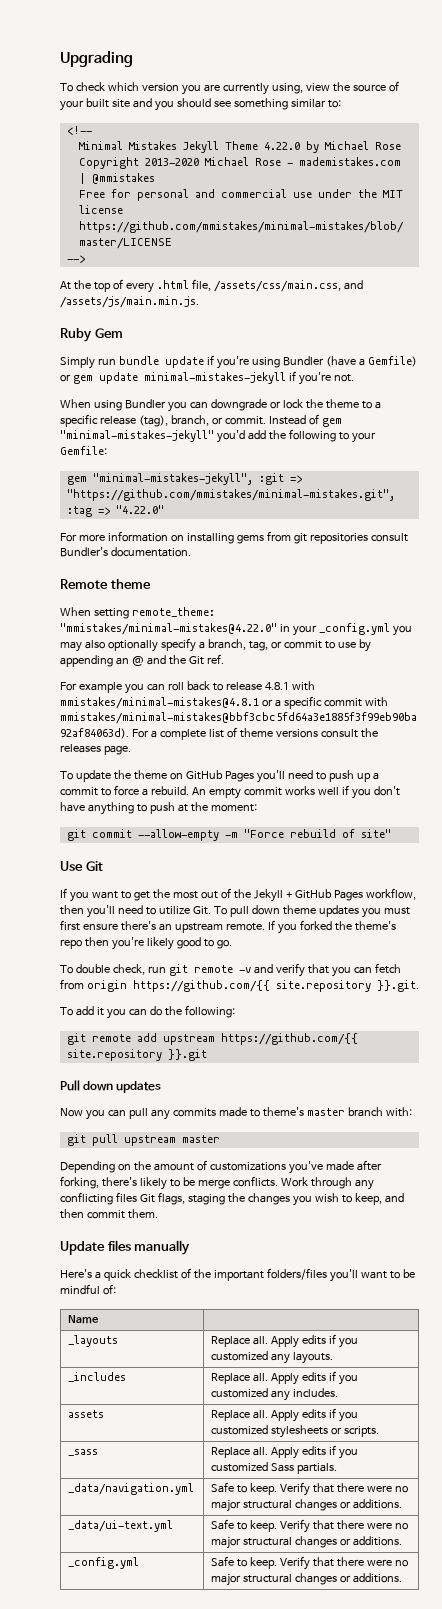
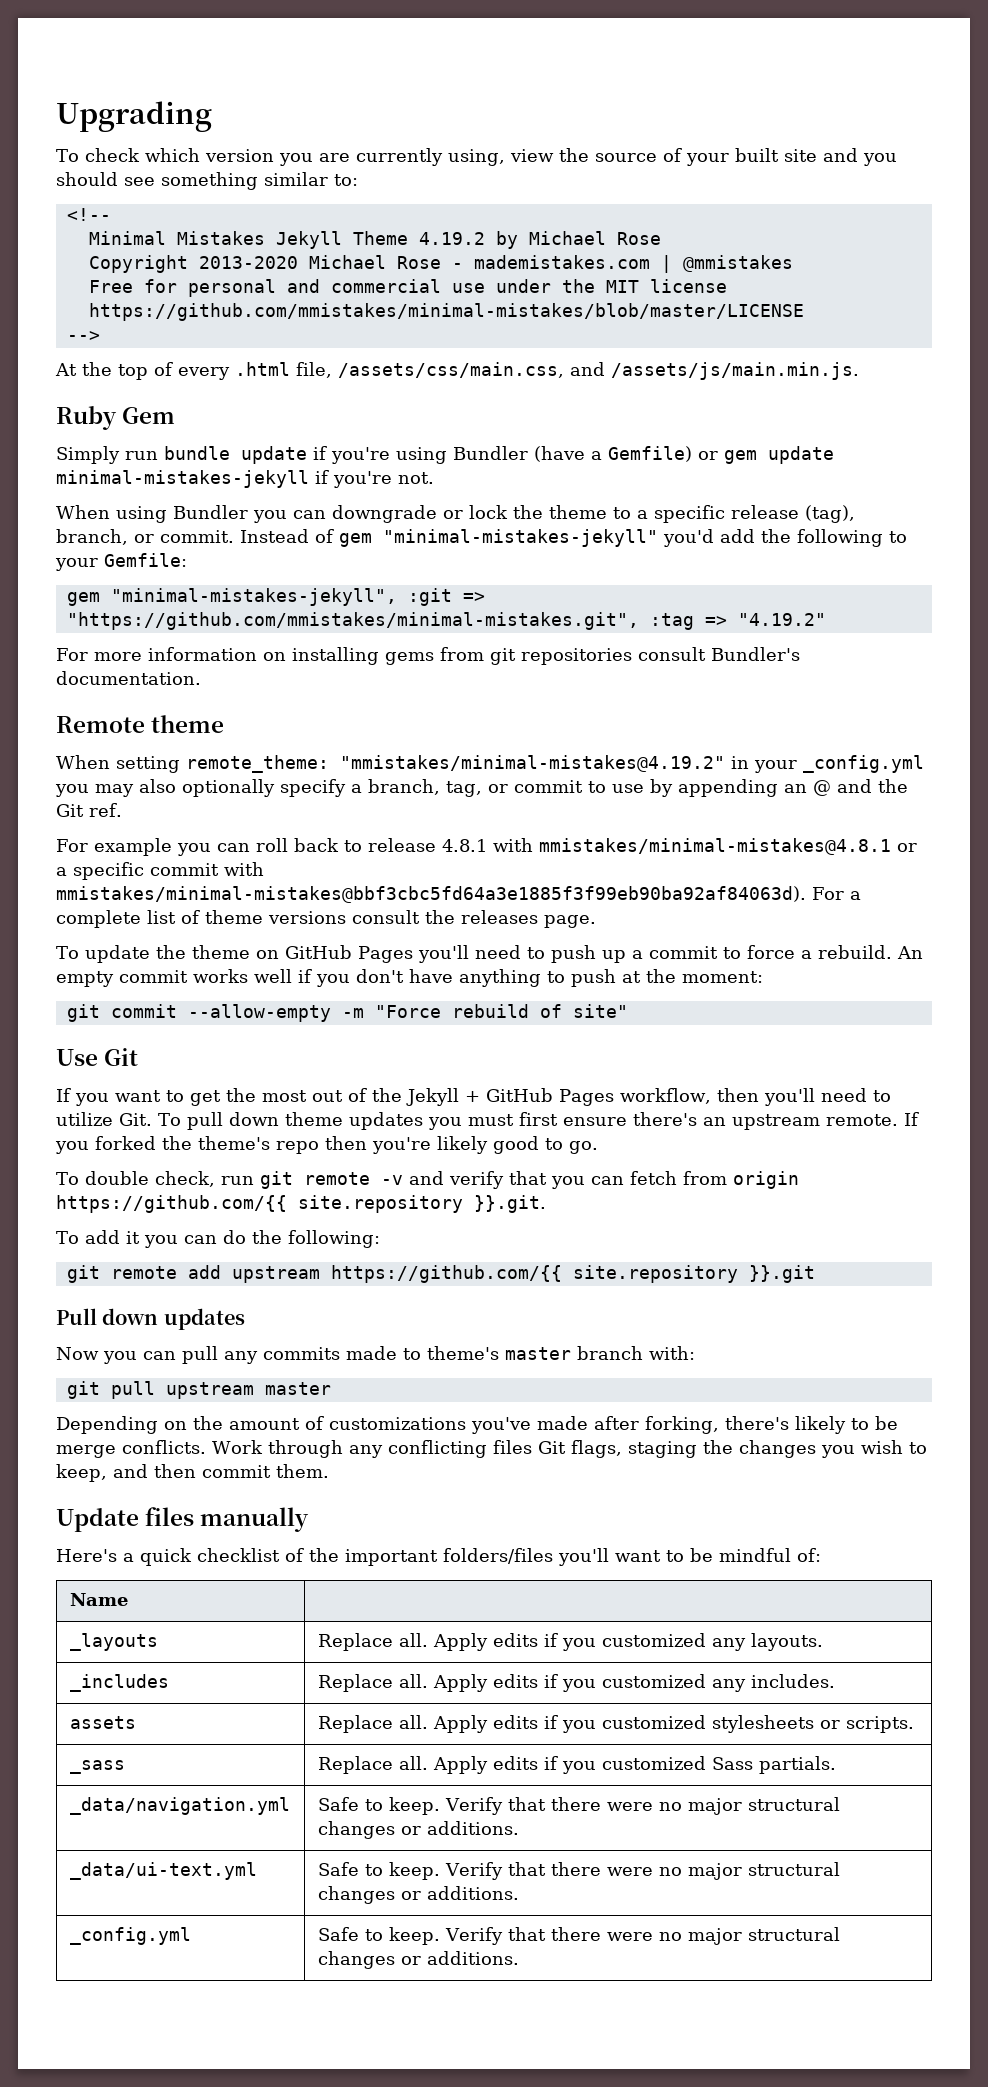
[263,142,300,150] 4.22.0 -> [418,232,485,245] 4.19.2
[115,505,164,514] "4.22.0" -> [737,613,826,626] "4.19.2"
[60,623,277,635] "mmistakes/minimal-mistakes@4.22.0" -> [340,755,725,772] "mmistakes/minimal-mistakes@4.19.2"

